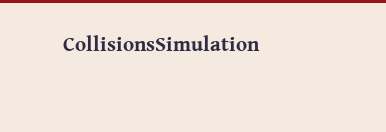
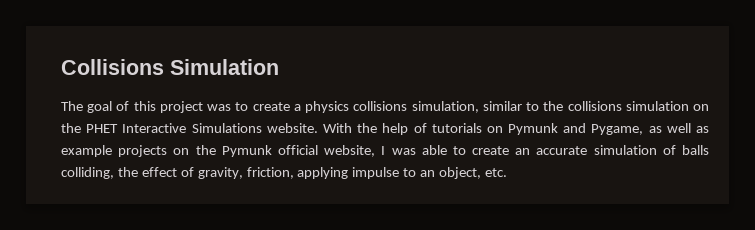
[63,35,260,51] CollisionsSimulation -> [61,59,279,75] [61,101,710,113] [61,123,709,135] [61,145,709,157] [61,167,508,179] Collisions Simulation // The goal of this project was to create a physics collisions simulation, similar to the collisions simulation on the PHET Interactive Simulations website. With the help of tutorials on Pymunk and Pygame, as well as example projects on the Pymunk official website, I was able to create an accurate simulation of balls colliding, the effect of gravity, friction, applying impulse to an object, etc.

